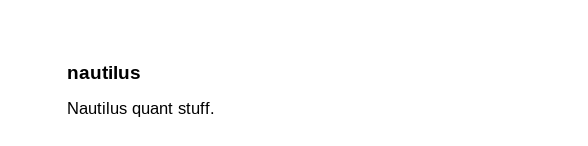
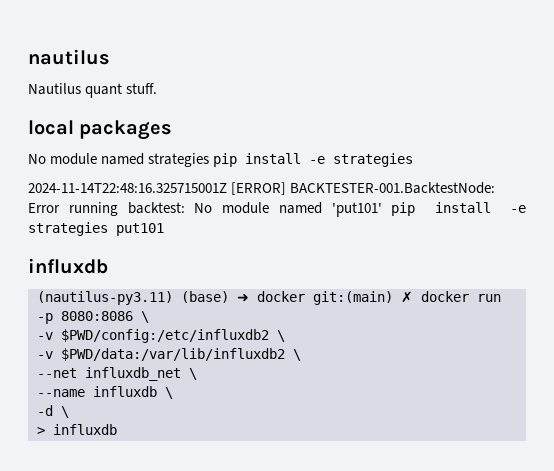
(215, 108) none -> [28,120,173,140] [28,153,414,167] [28,182,496,195] [28,202,527,217] [28,222,164,236] [28,258,108,274] [37,291,501,305] [37,311,149,324] [37,329,285,343] [37,348,301,361] [37,367,197,381] [37,386,173,399] [37,405,69,418] [37,424,117,435] // local packages // No module named strategies pip install -e strategies // 2024-11-14T22:48:16.325715001Z [ERROR] BACKTESTER-001.BacktestNode: Error running backtest: No module named 'put101' pip install -e strategies put101 // influxdb // (nautilus-py3.11) (base) ➜ docker git:(main) ✗ docker run -p 8080:8086 \ // -v $PWD/config:/etc/influxdb2 \ // -v $PWD/data:/var/lib/influxdb2 \ // --net influxdb_net \ // --name influxdb \ // -d \ // > influxdb

